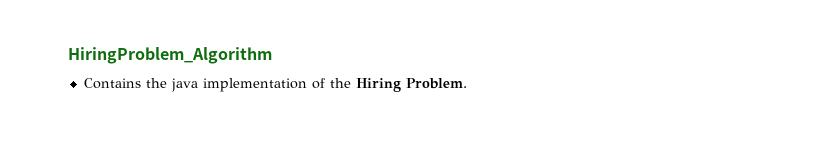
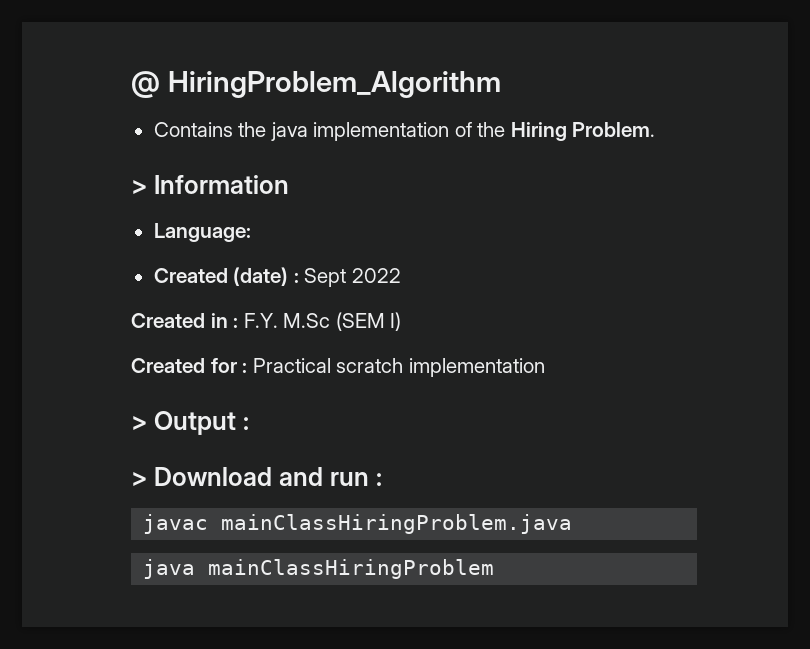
(68, 55) none -> [131,71,160,98] @
(467, 83) none -> [131,175,289,194] [153,223,251,242] [153,267,401,287] [131,312,402,331] [131,358,545,377] [131,411,249,435] [131,467,382,486] [143,514,573,534] [143,559,495,579] // > Information // Language: // Created (date) : Sept 2022 // Created in : F.Y. M.Sc (SEM I) // Created for : Practical scratch implementation // > Output : // > Download and run : // javac mainClassHiringProblem.java // java mainClassHiringProblem

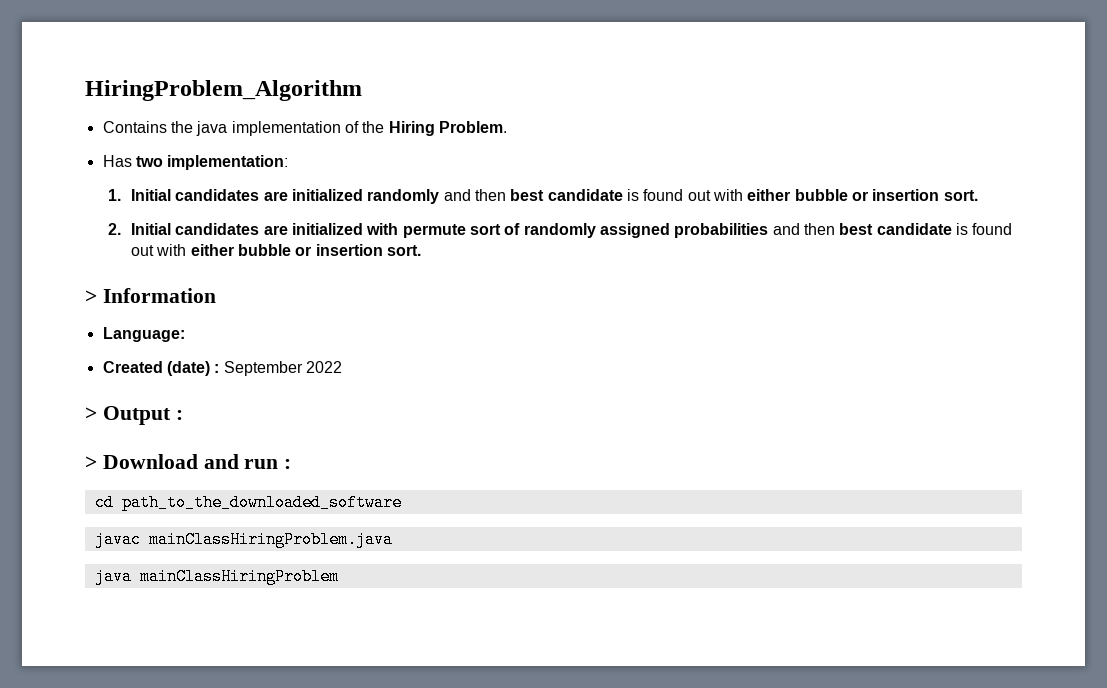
[131,71,160,98] @ -> (85, 90) none
(656, 129) none -> [102,155,289,170] [108,189,978,204] [108,223,1013,238] [131,244,422,256] // Has two implementation: // 1. Initial candidates are initialized randomly and then best candidate is found out with either bubble or insertion sort. // 2. Initial candidates are initialized with permute sort of randomly assigned probabilities and then best candidate is found out with either bubble or insertion sort.
[304,268,347,287] Sept -> [223,361,303,376] September
[131,312,402,331] [131,358,545,377] // Created in : F.Y. M.Sc (SEM I) // Created for : Practical scratch implementation -> (342, 367) none
(382, 479) none -> [94,494,402,511] // cd path_to_the_downloaded_software

